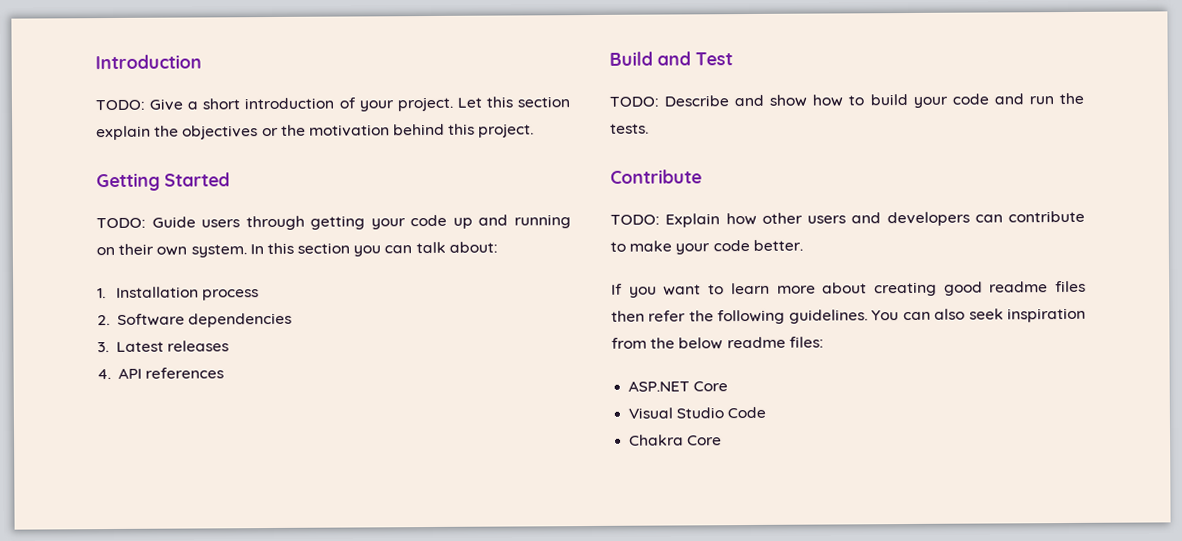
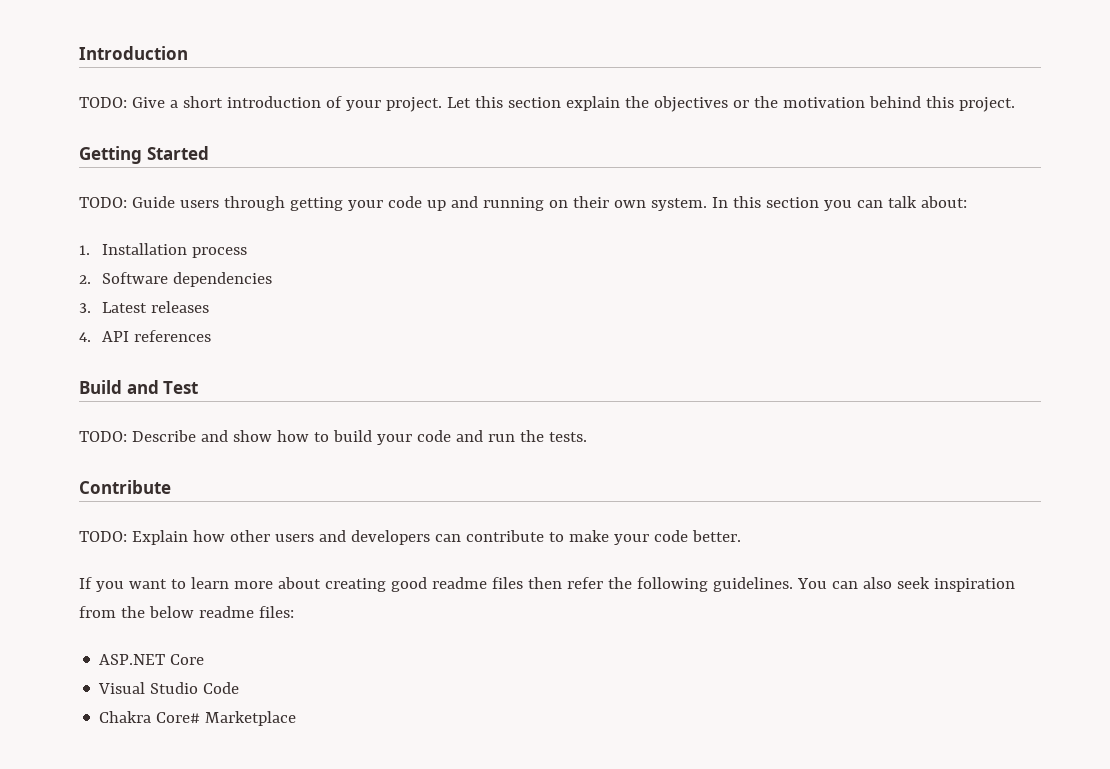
[687,435,723,446] Core -> [156,711,297,726] Core# Marketplace

